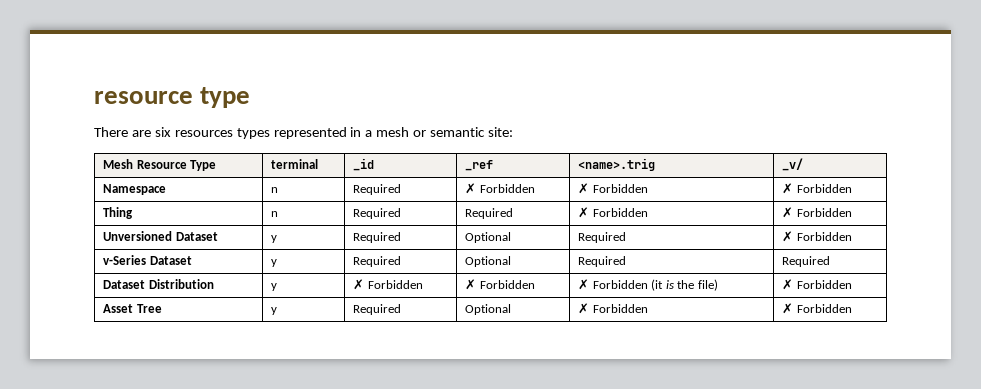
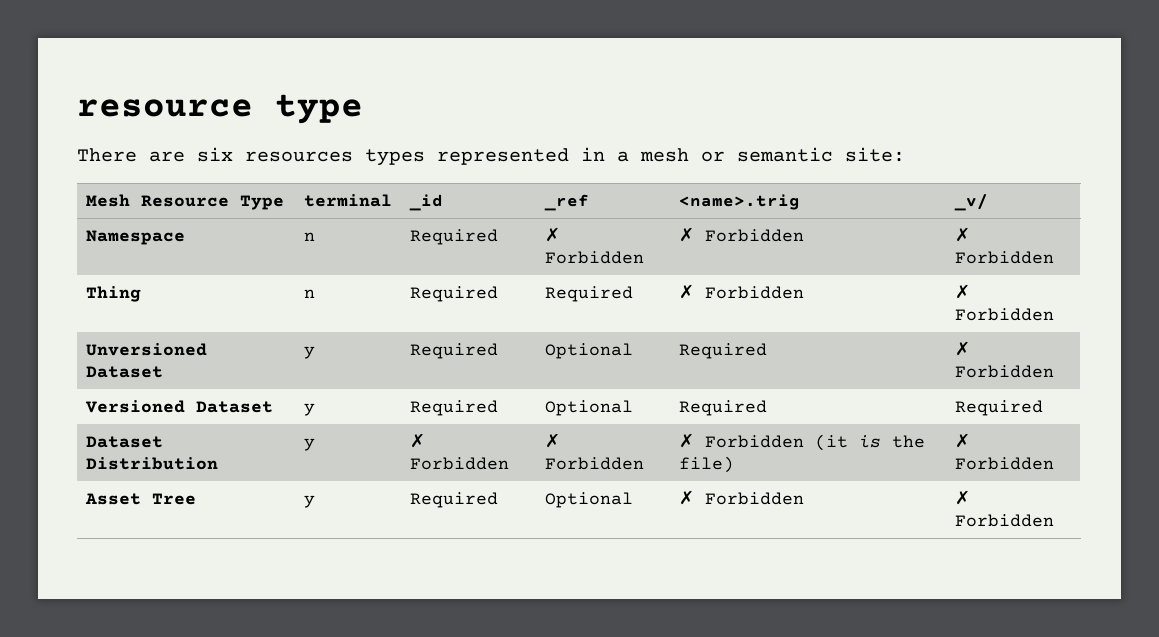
[102,255,146,265] v-Series -> [84,400,185,413] Versioned

